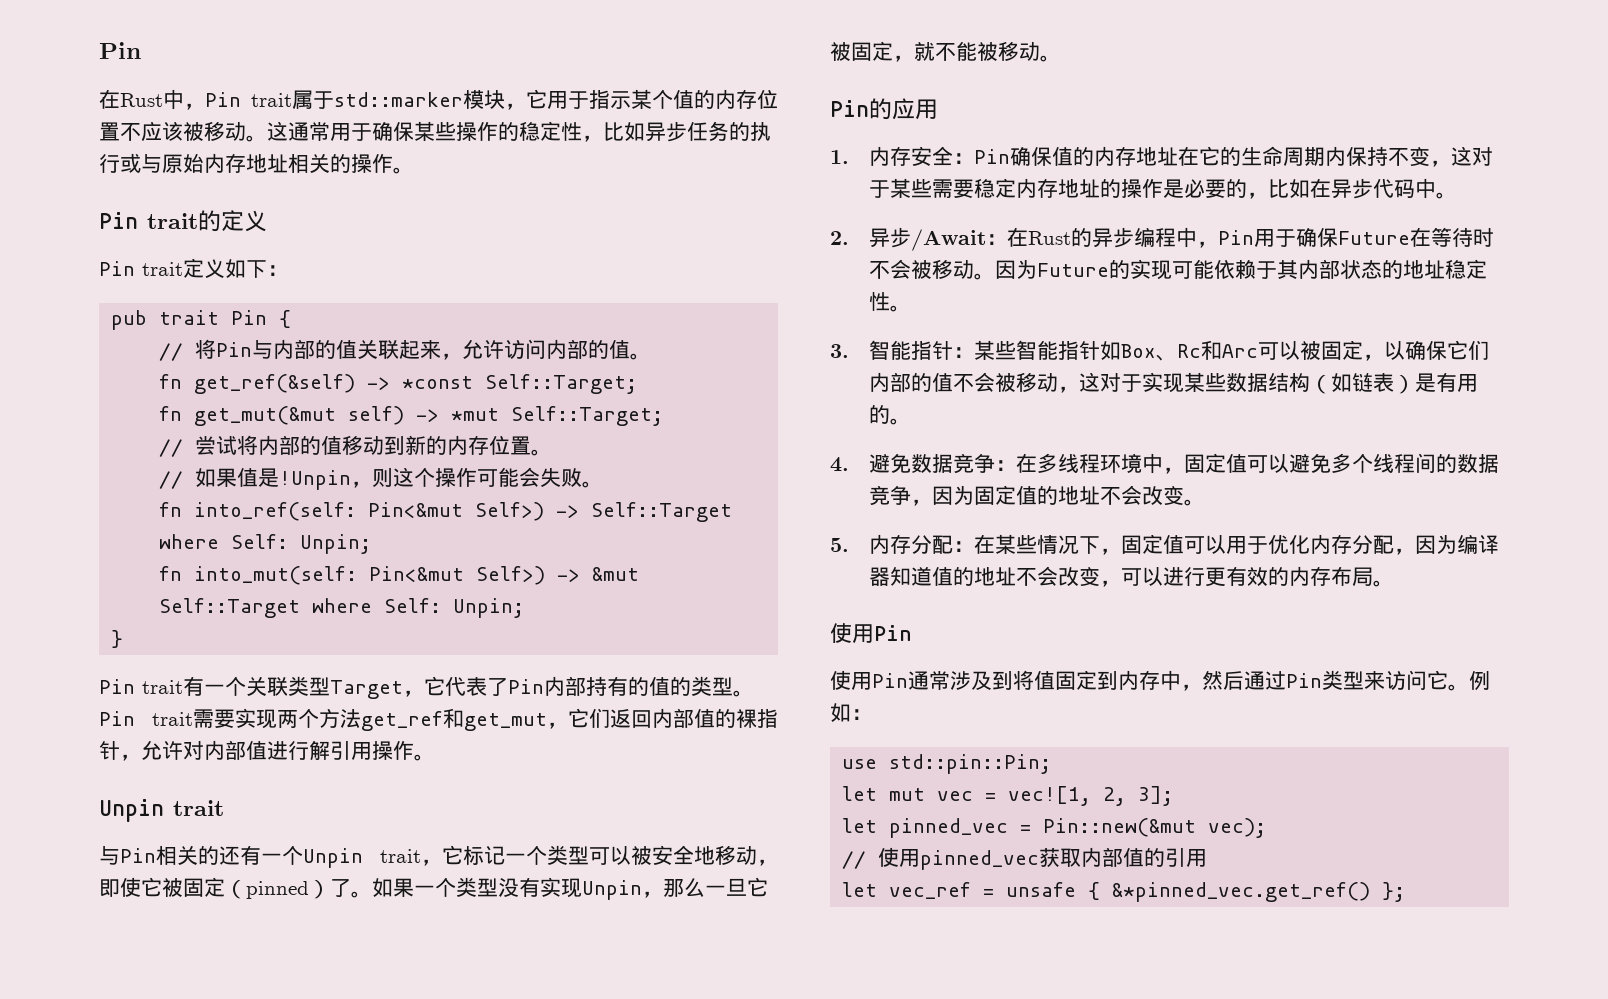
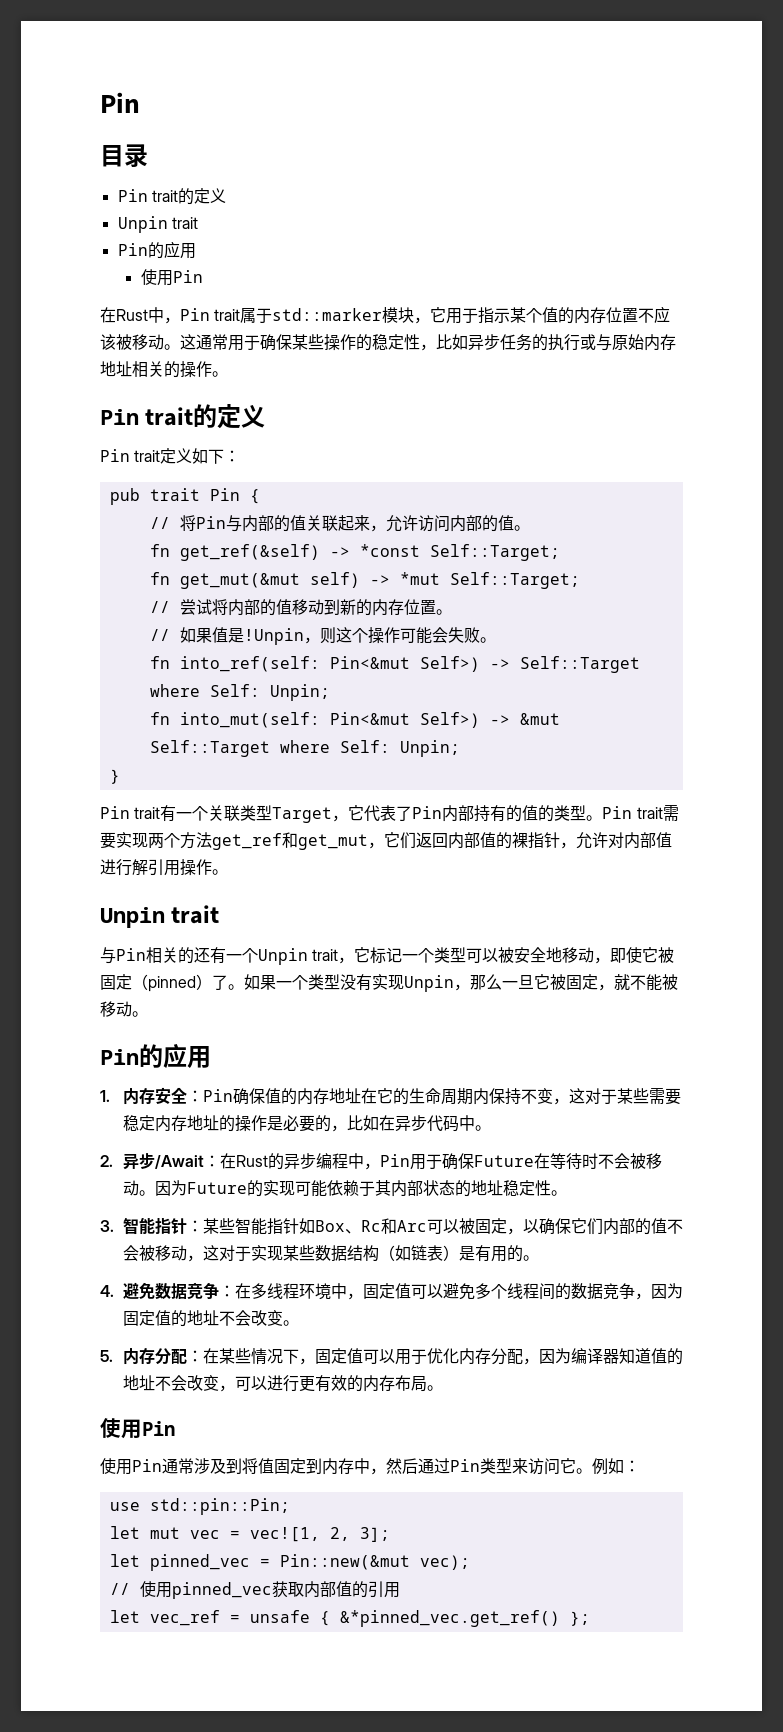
[99,42,141,59] Pin -> [100,92,140,113] [100,144,148,168] [117,188,226,205] [117,216,198,233] [117,241,196,259] [140,269,203,286] Pin // 目录 // Pin trait的定义 // Unpin trait // Pin的应用 // 使用Pin

